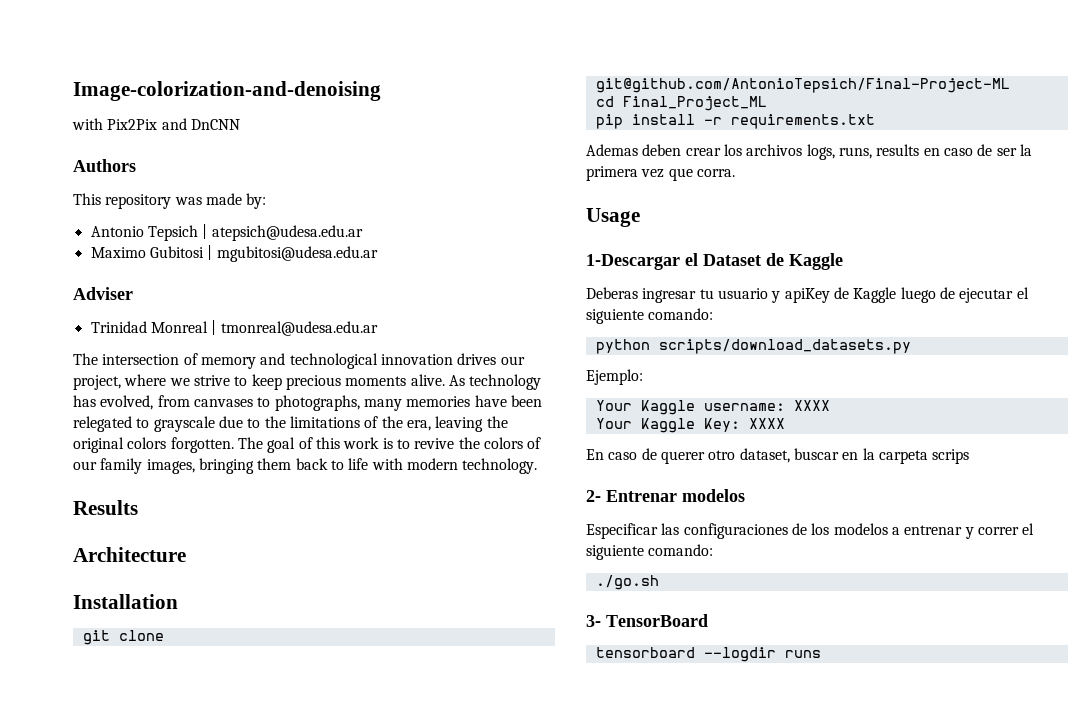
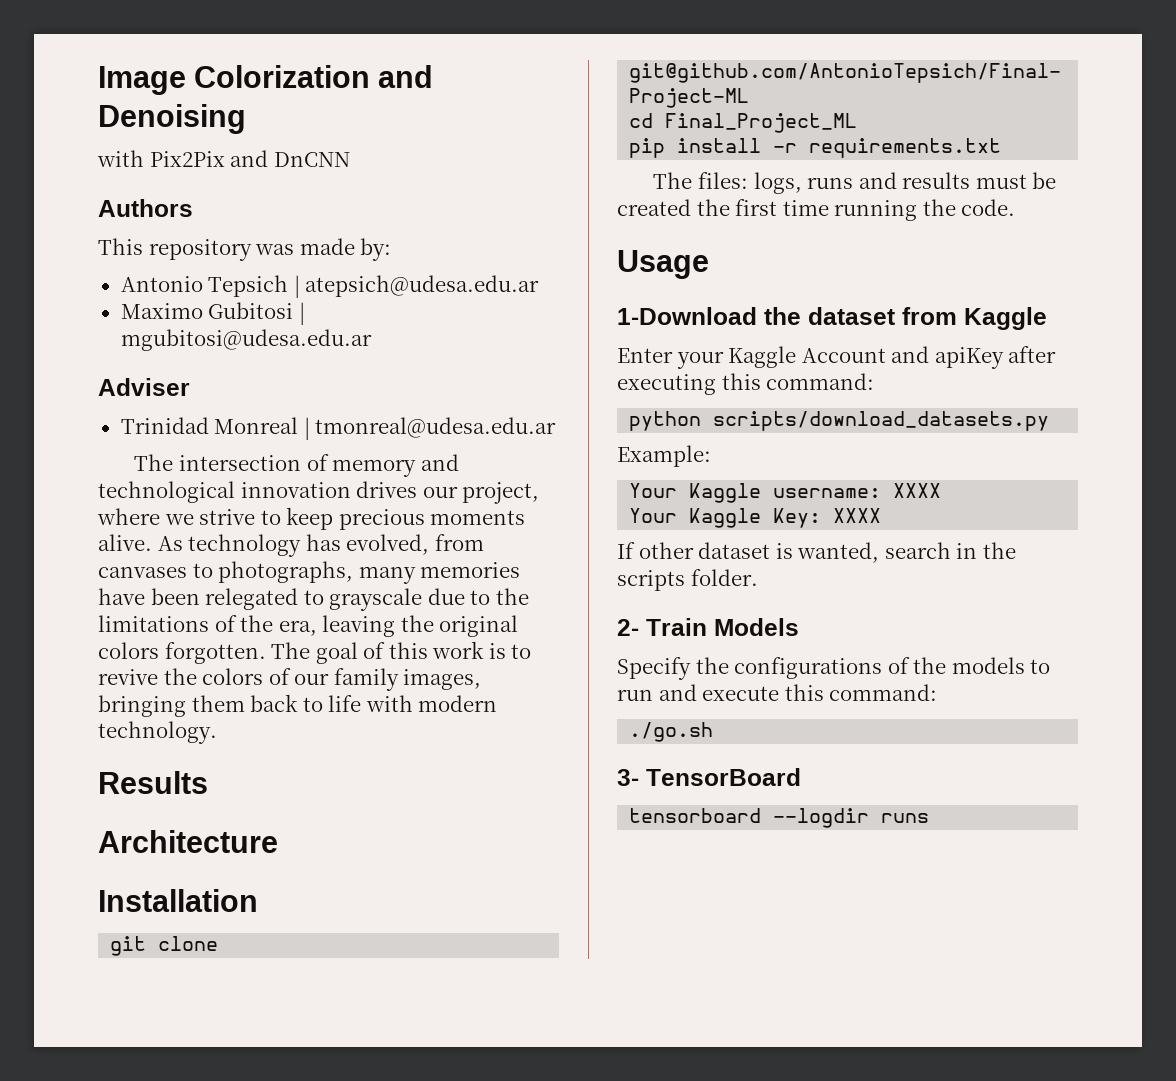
[73,81,381,101] Image-colorization-and-denoising -> [98,65,434,95] [98,104,246,134] Image Colorization and Denoising
[586,144,1032,160] [586,166,735,181] [586,208,640,227] [586,253,843,270] [586,287,1029,303] [586,308,714,324] Ademas deben crear los archivos logs, runs, results en caso de ser la primera vez que corra. // Usage // 1-Descargar el Dataset de Kaggle // Deberas ingresar tu usuario y apiKey de Kaggle luego de ejecutar el siguiente comando: -> [653,172,1057,194] [617,199,1016,221] [617,250,709,279] [617,307,1047,330] [617,346,1057,369] [617,373,875,395] The files: logs, runs and results must be created the first time running the code. // Usage // 1-Download the dataset from Kaggle // Enter your Kaggle Account and apiKey after executing this command:
[586,369,643,385] Ejemplo: -> [617,445,711,467] Example:
[586,448,970,464] [586,489,745,502] [586,523,1035,539] [586,544,714,560] En caso de querer otro dataset, buscar en la carpeta scrips // 2- Entrenar modelos // Especificar las configuraciones de los modelos a entrenar y correr el siguiente comando: -> [617,542,1016,563] [617,569,758,591] [617,618,799,636] [617,657,1051,680] [617,684,938,701] If other dataset is wanted, search in the scripts folder. // 2- Train Models // Specify the configurations of the models to run and execute this command:

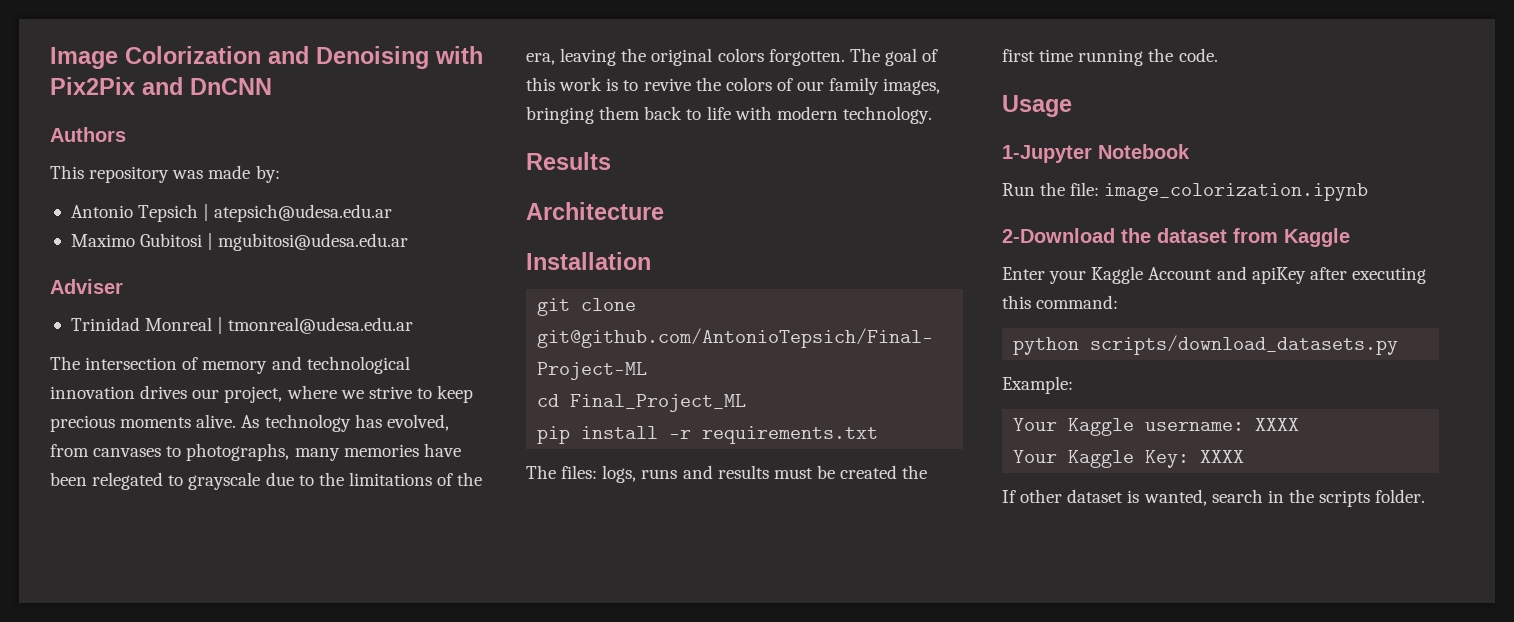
(246, 119) // -> (429, 57) none
[617,307,757,325] 1-Download -> [1002,144,1190,163] [1002,182,1369,201] [1002,228,1115,243] 1-Jupyter Notebook // Run the file: image_colorization.ipynb // 2-Download
[617,618,799,636] [617,657,1051,680] [617,684,938,701] [629,722,714,742] [617,768,801,786] [629,808,930,828] // 2- Train Models // Specify the configurations of the models to run and execute this command: // ./go.sh // 3- TensorBoard // tensorboard --logdir runs -> (1426, 496) none

